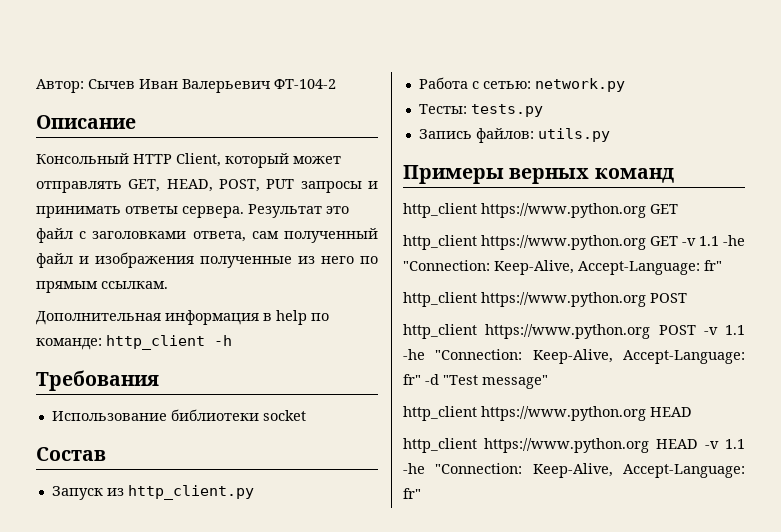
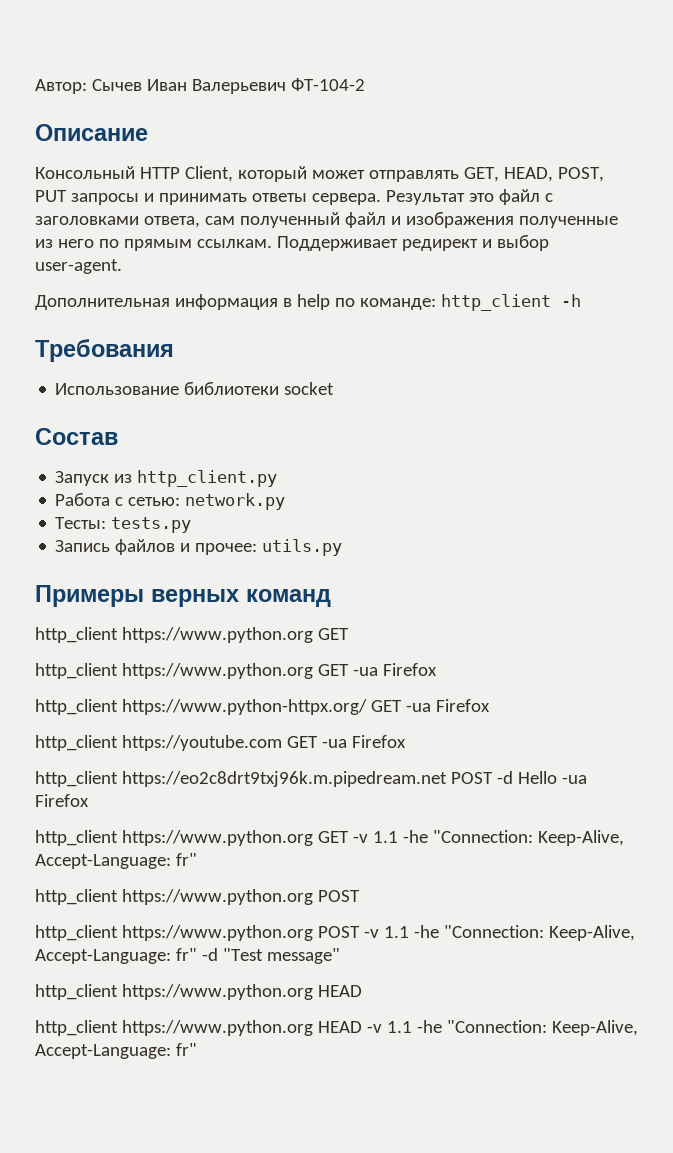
(168, 285) none -> [276,235,549,251] [35,259,122,274] Поддерживает редирект и выбор user-agent.
[475,128,534,143] файлов: -> [115,539,258,555] файлов и прочее:
(678, 209) none -> [35,663,437,679] [35,699,490,715] [35,735,406,751] [35,771,587,787] [35,794,89,807] // http_client https://www.python.org GET -ua Firefox // http_client https://www.python-httpx.org/ GET -ua Firefox // http_client https://youtube.com GET -ua Firefox // http_client https://eo2c8drt9txj96k.m.pipedream.net POST -d Hello -ua Firefox

